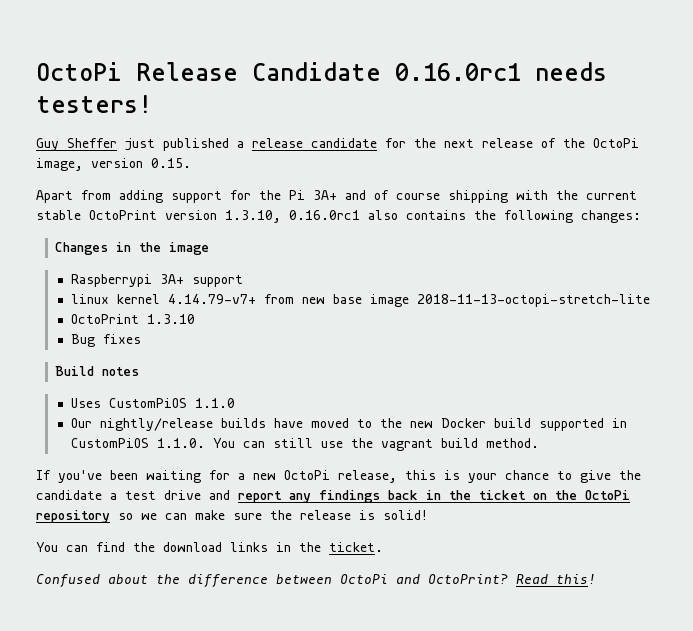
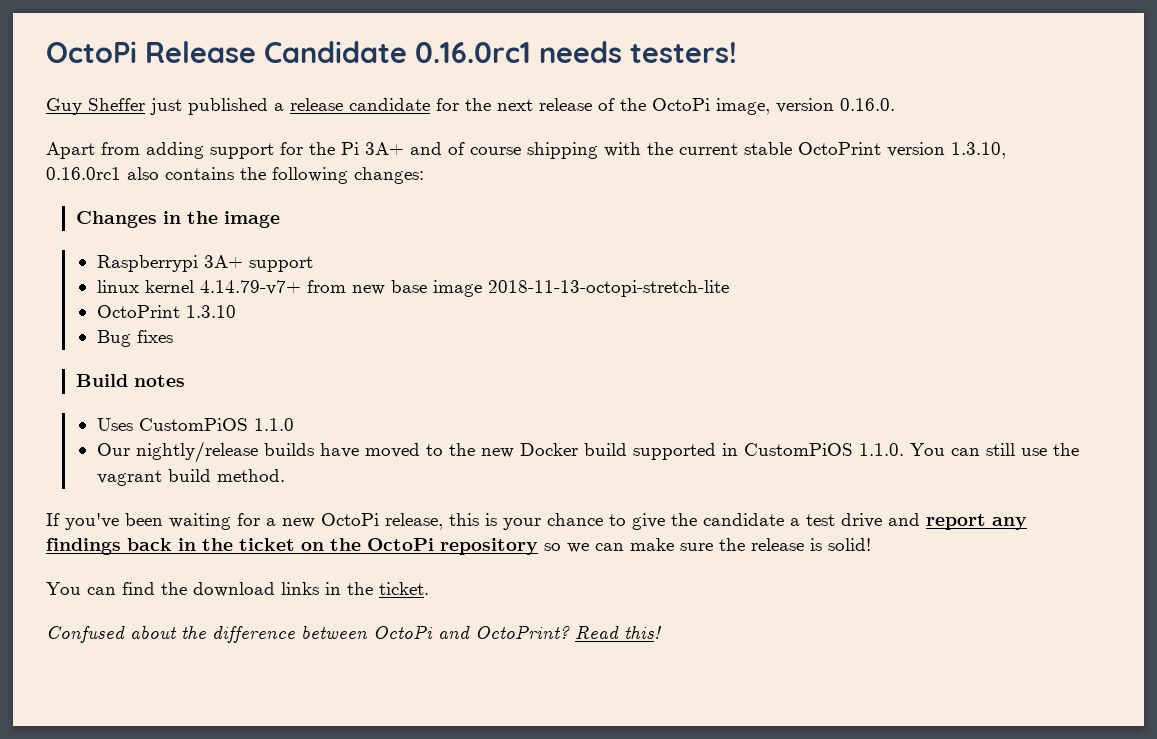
[151,158,191,168] 0.15. -> [840,98,895,111] 0.16.0.

